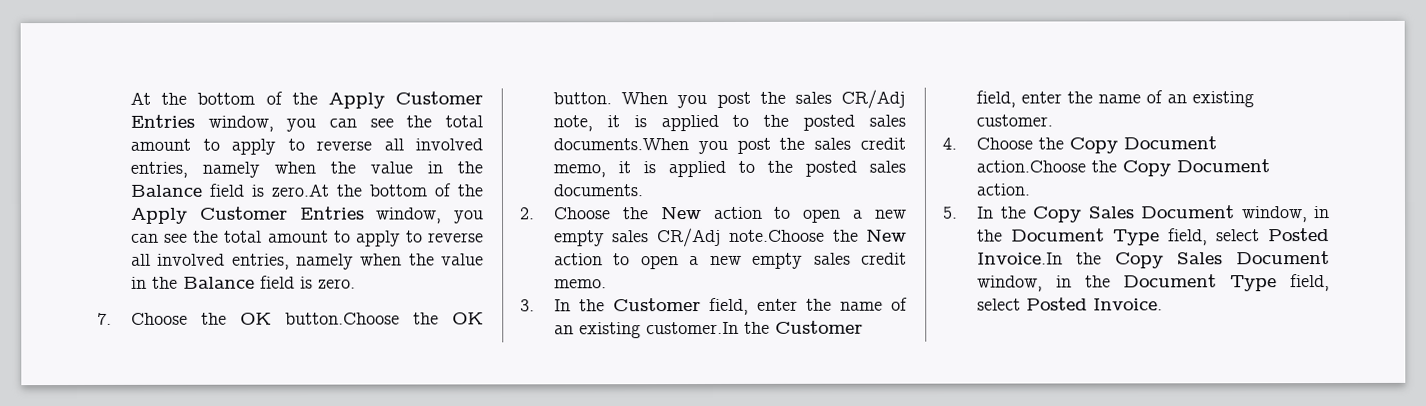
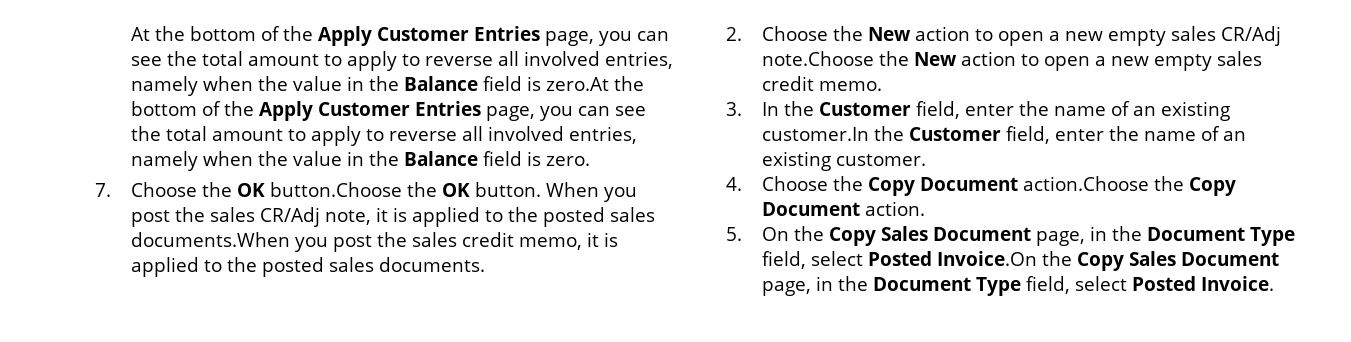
[207,115,274,132] window, -> [544,31,594,46] page,
[376,207,443,224] window, -> [485,106,535,121] page,
[977,205,1330,223] [977,228,1330,246] [977,251,1330,269] [977,275,1044,292] In the Copy Sales Document window, in the Document Type field, select Posted Invoice.In the Copy Sales Document window, -> [761,226,1295,246] [761,251,1279,271] [761,281,811,296] On the Copy Sales Document page, in the Document Type field, select Posted Invoice.On the Copy Sales Document page,

